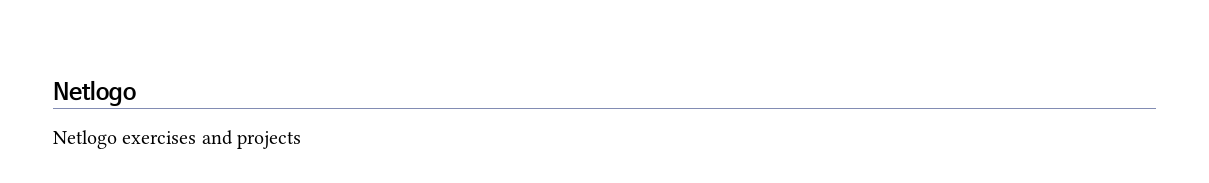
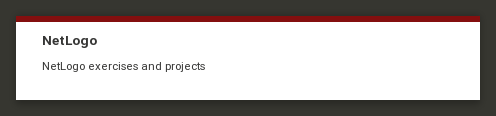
[53,80,136,106] [53,130,117,149] Netlogo // Netlogo -> [42,36,97,48] [42,62,85,72] NetLogo // NetLogo

